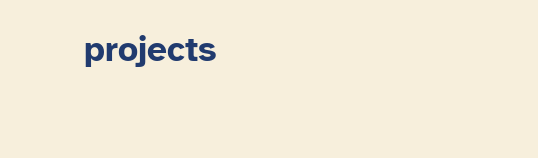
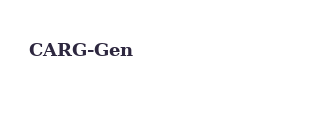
[84,35,217,67] projects -> [29,43,133,56] CARG-Gen

